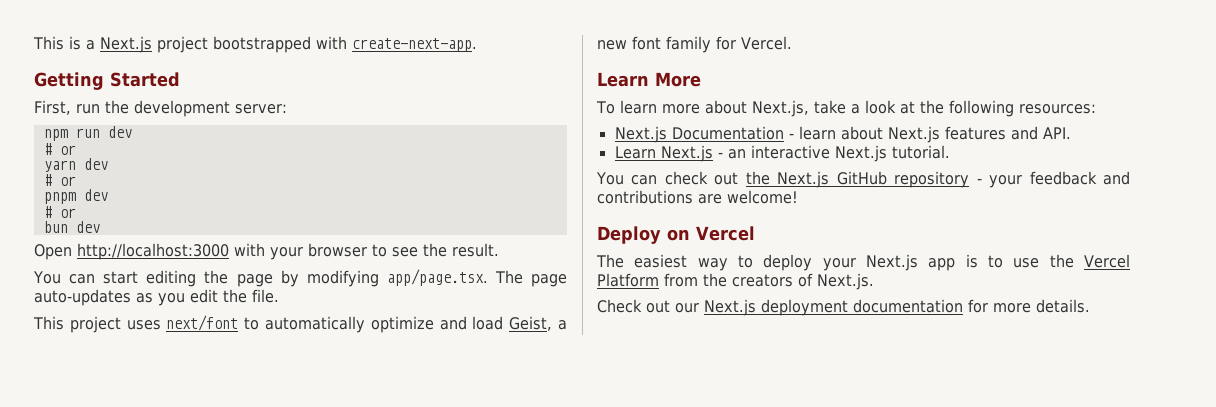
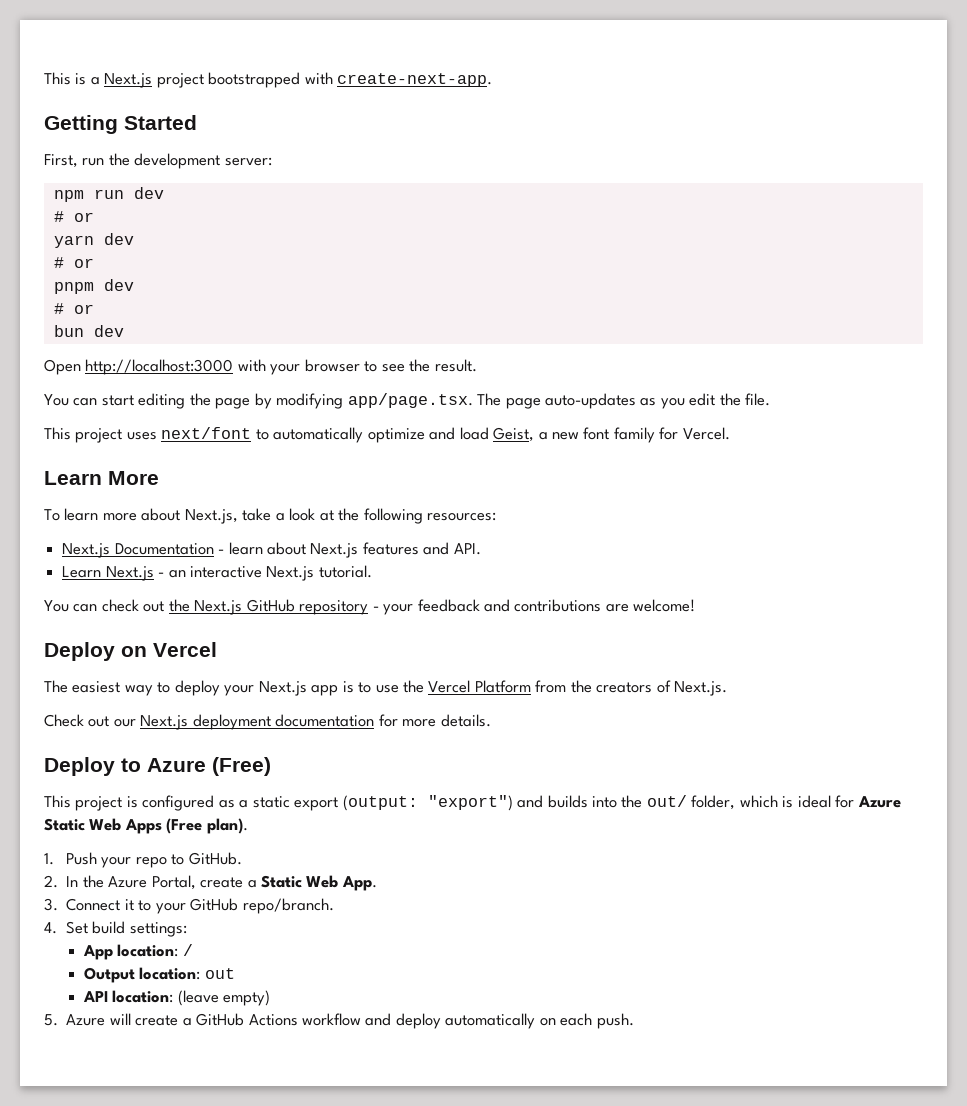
(1090, 306) none -> [44,757,271,776] [44,795,901,811] [44,818,248,834] [44,852,242,868] [44,875,377,891] [44,898,334,914] [44,921,187,937] [82,944,193,960] [83,967,235,983] [82,990,271,1006] [44,1013,634,1029] // Deploy to Azure (Free) // This project is configured as a static export (output: "export") and builds into the out/ folder, which is ideal for Azure Static Web Apps (Free plan). // 1. Push your repo to GitHub. // 2. In the Azure Portal, create a Static Web App. // 3. Connect it to your GitHub repo/branch. // 4. Set build settings: // App location: / // Output location: out // API location: (leave empty) // 5. Azure will create a GitHub Actions workflow and deploy automatically on each push.

